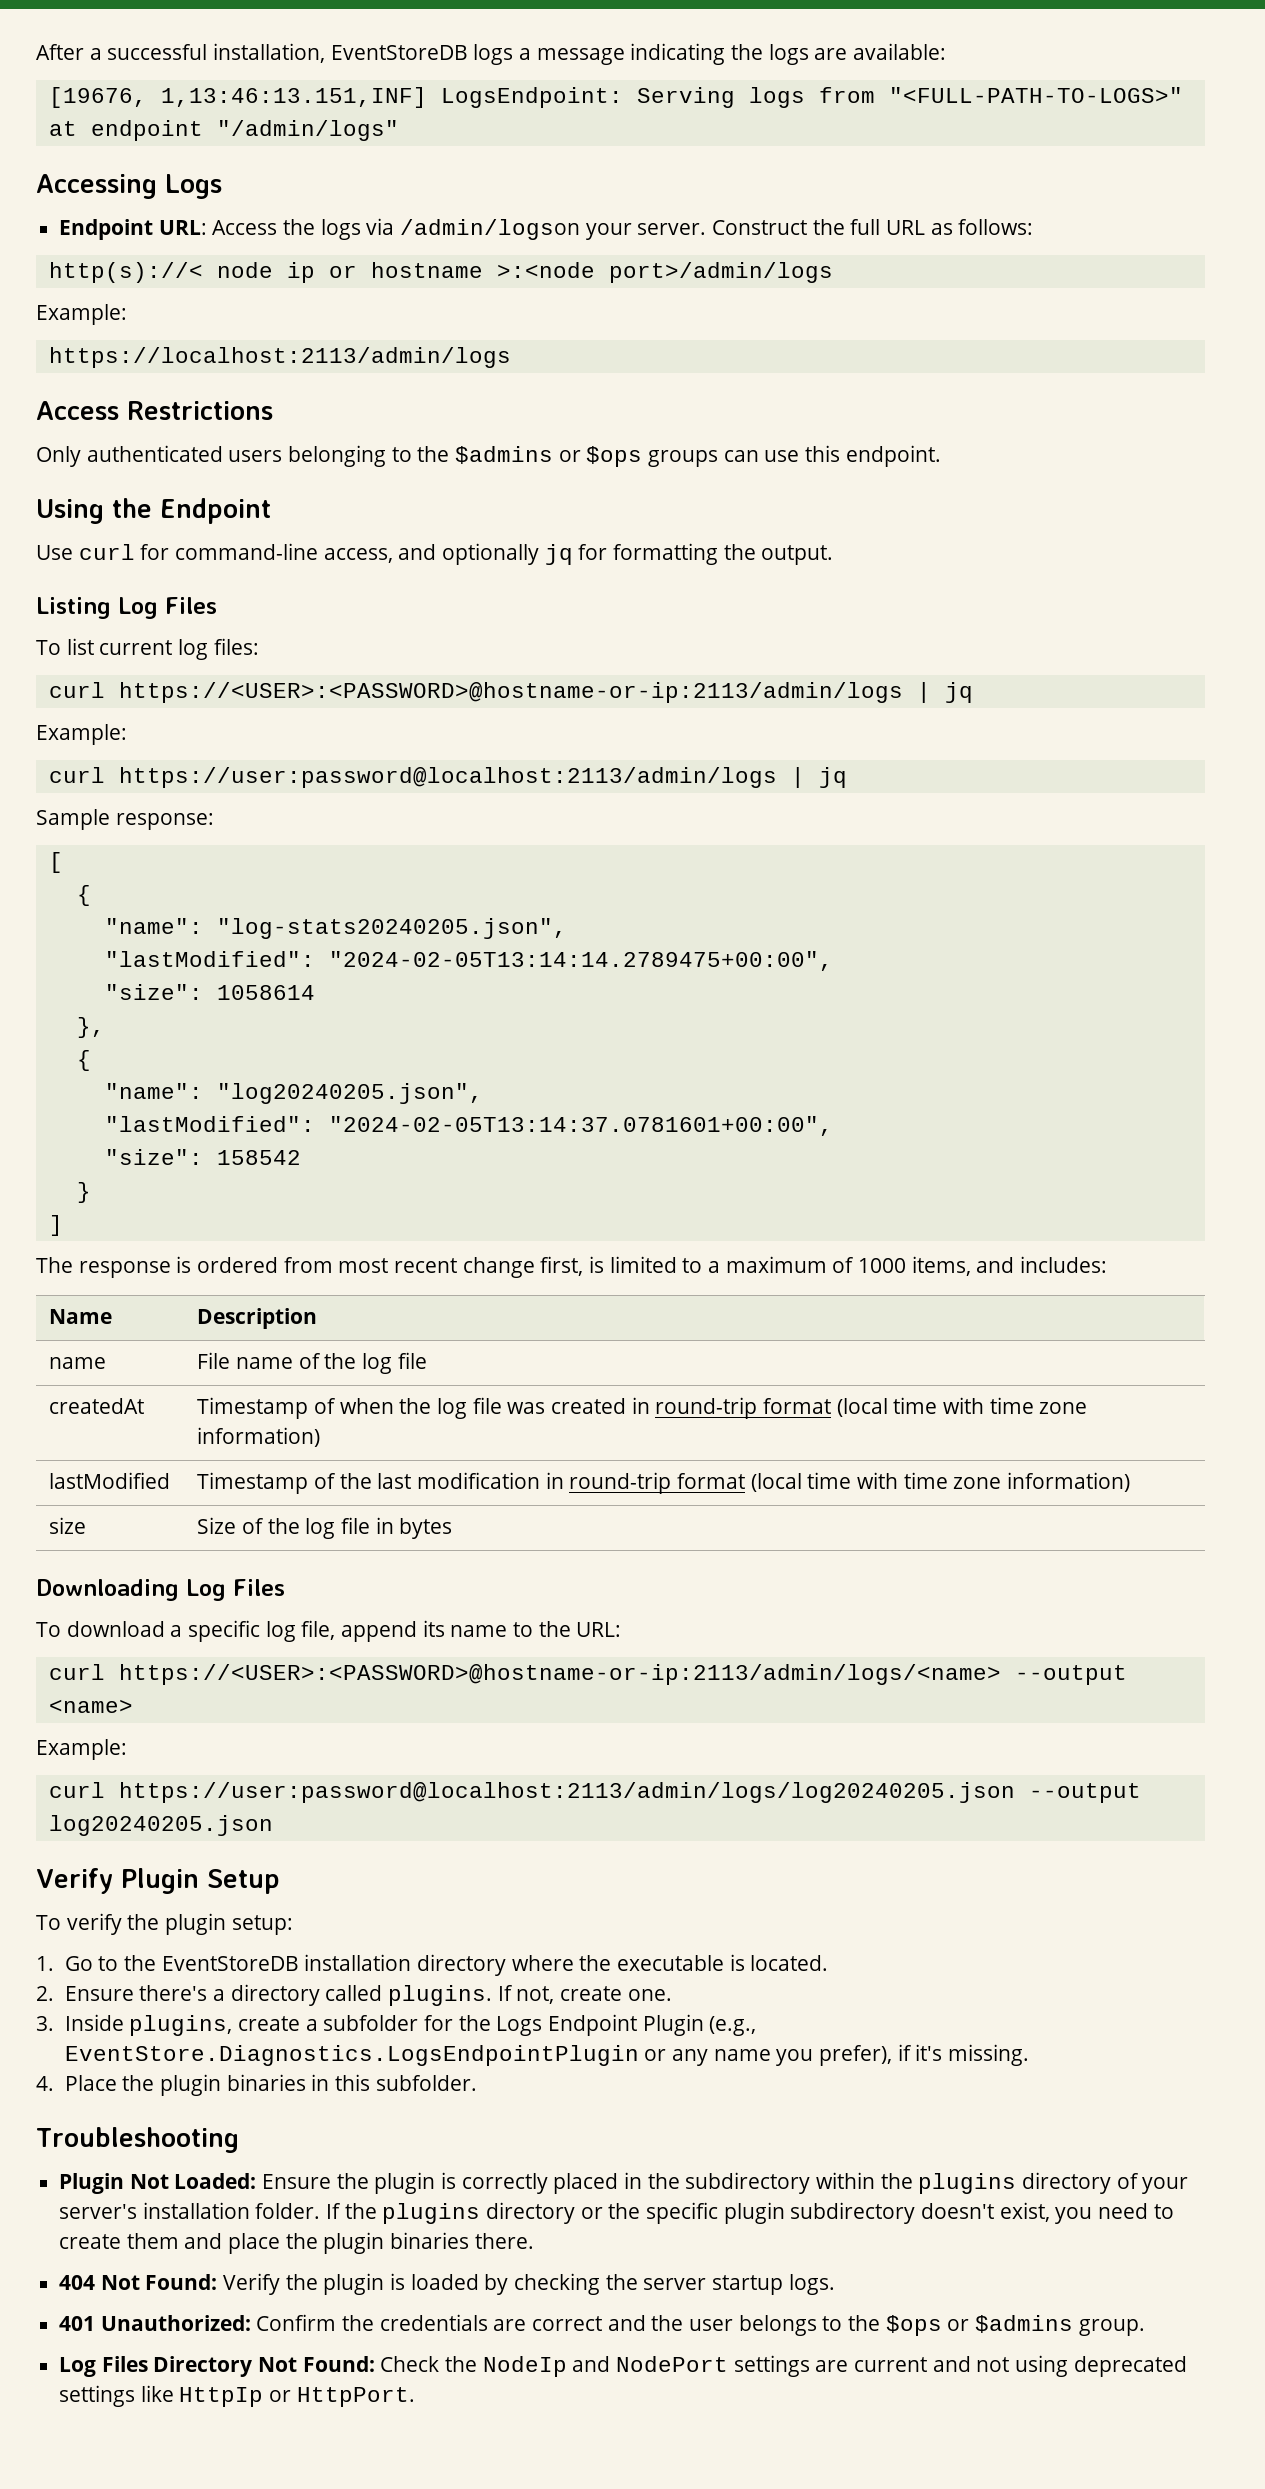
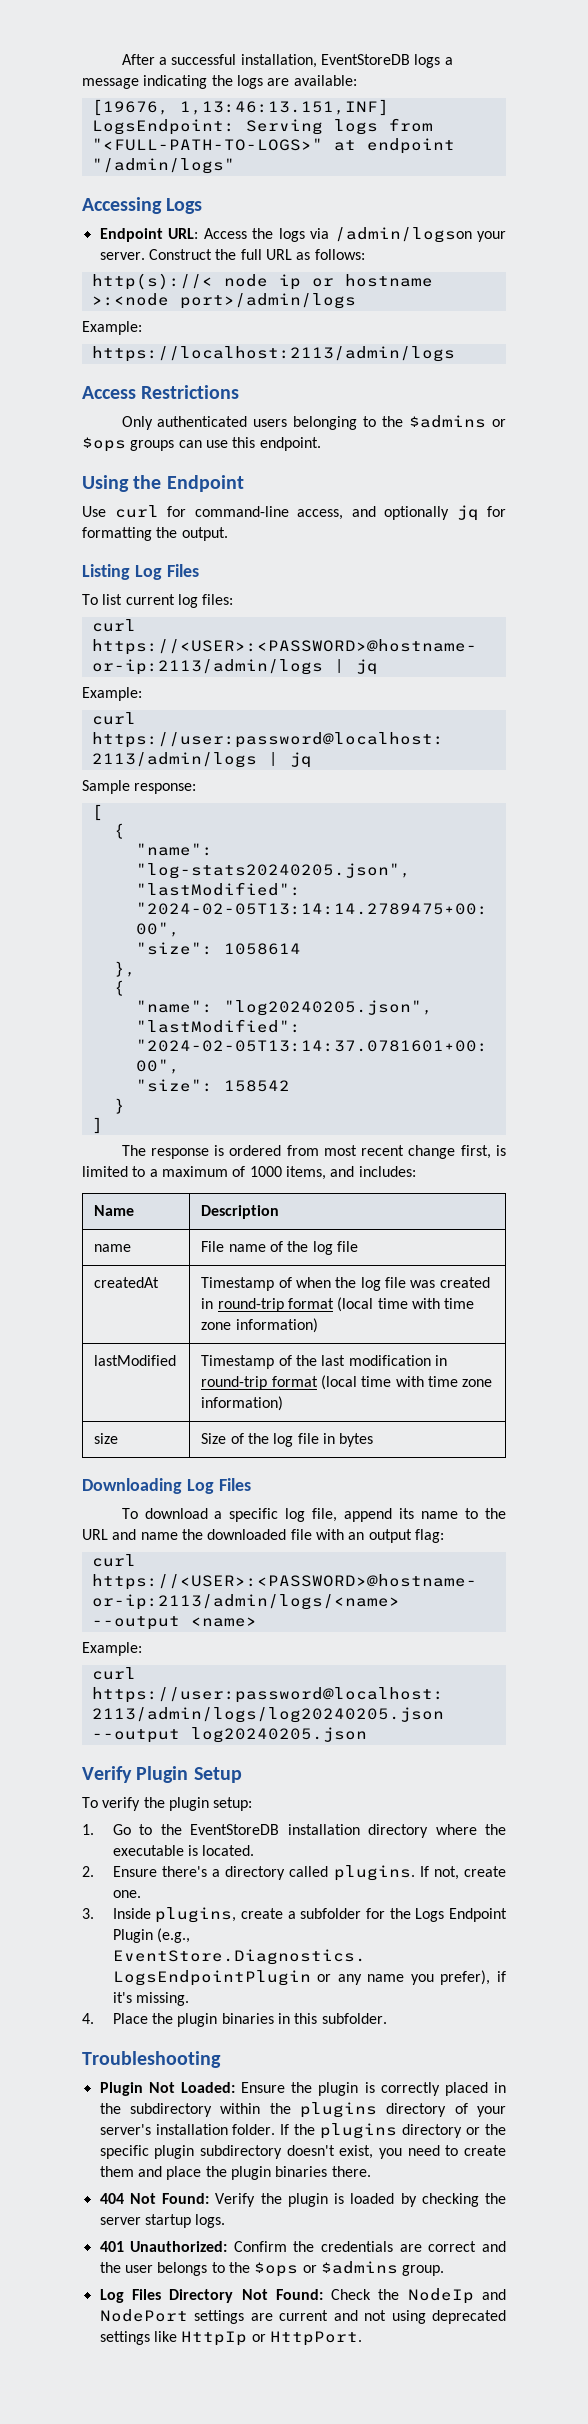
[576,1622,622,1637] URL: -> [82,1529,444,1543] URL and name the downloaded file with an output flag:

